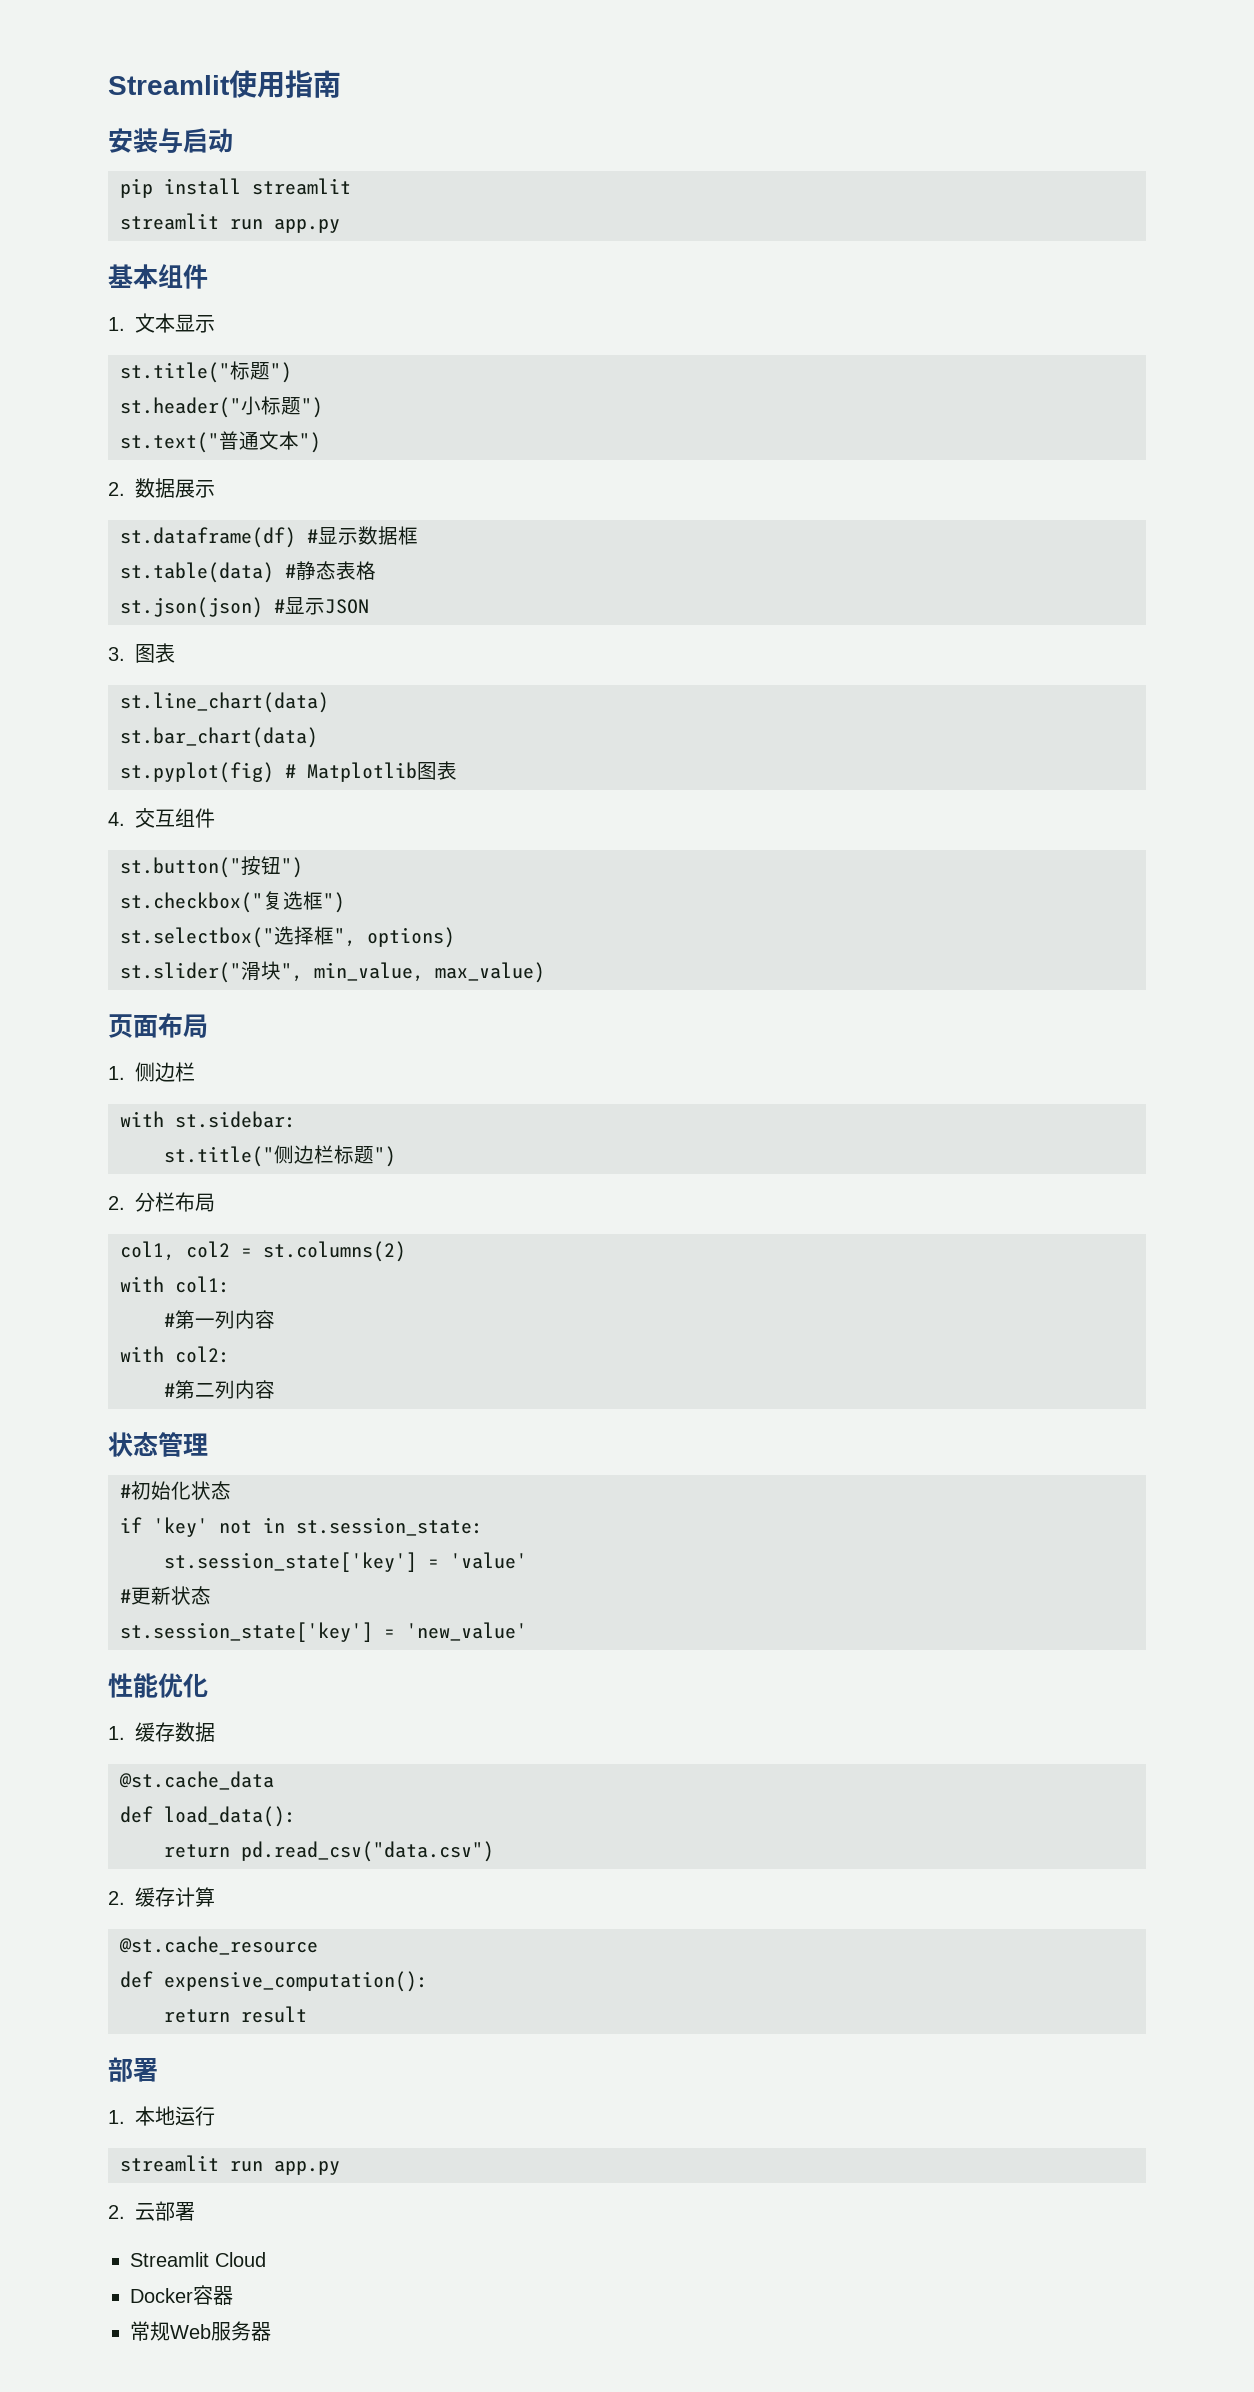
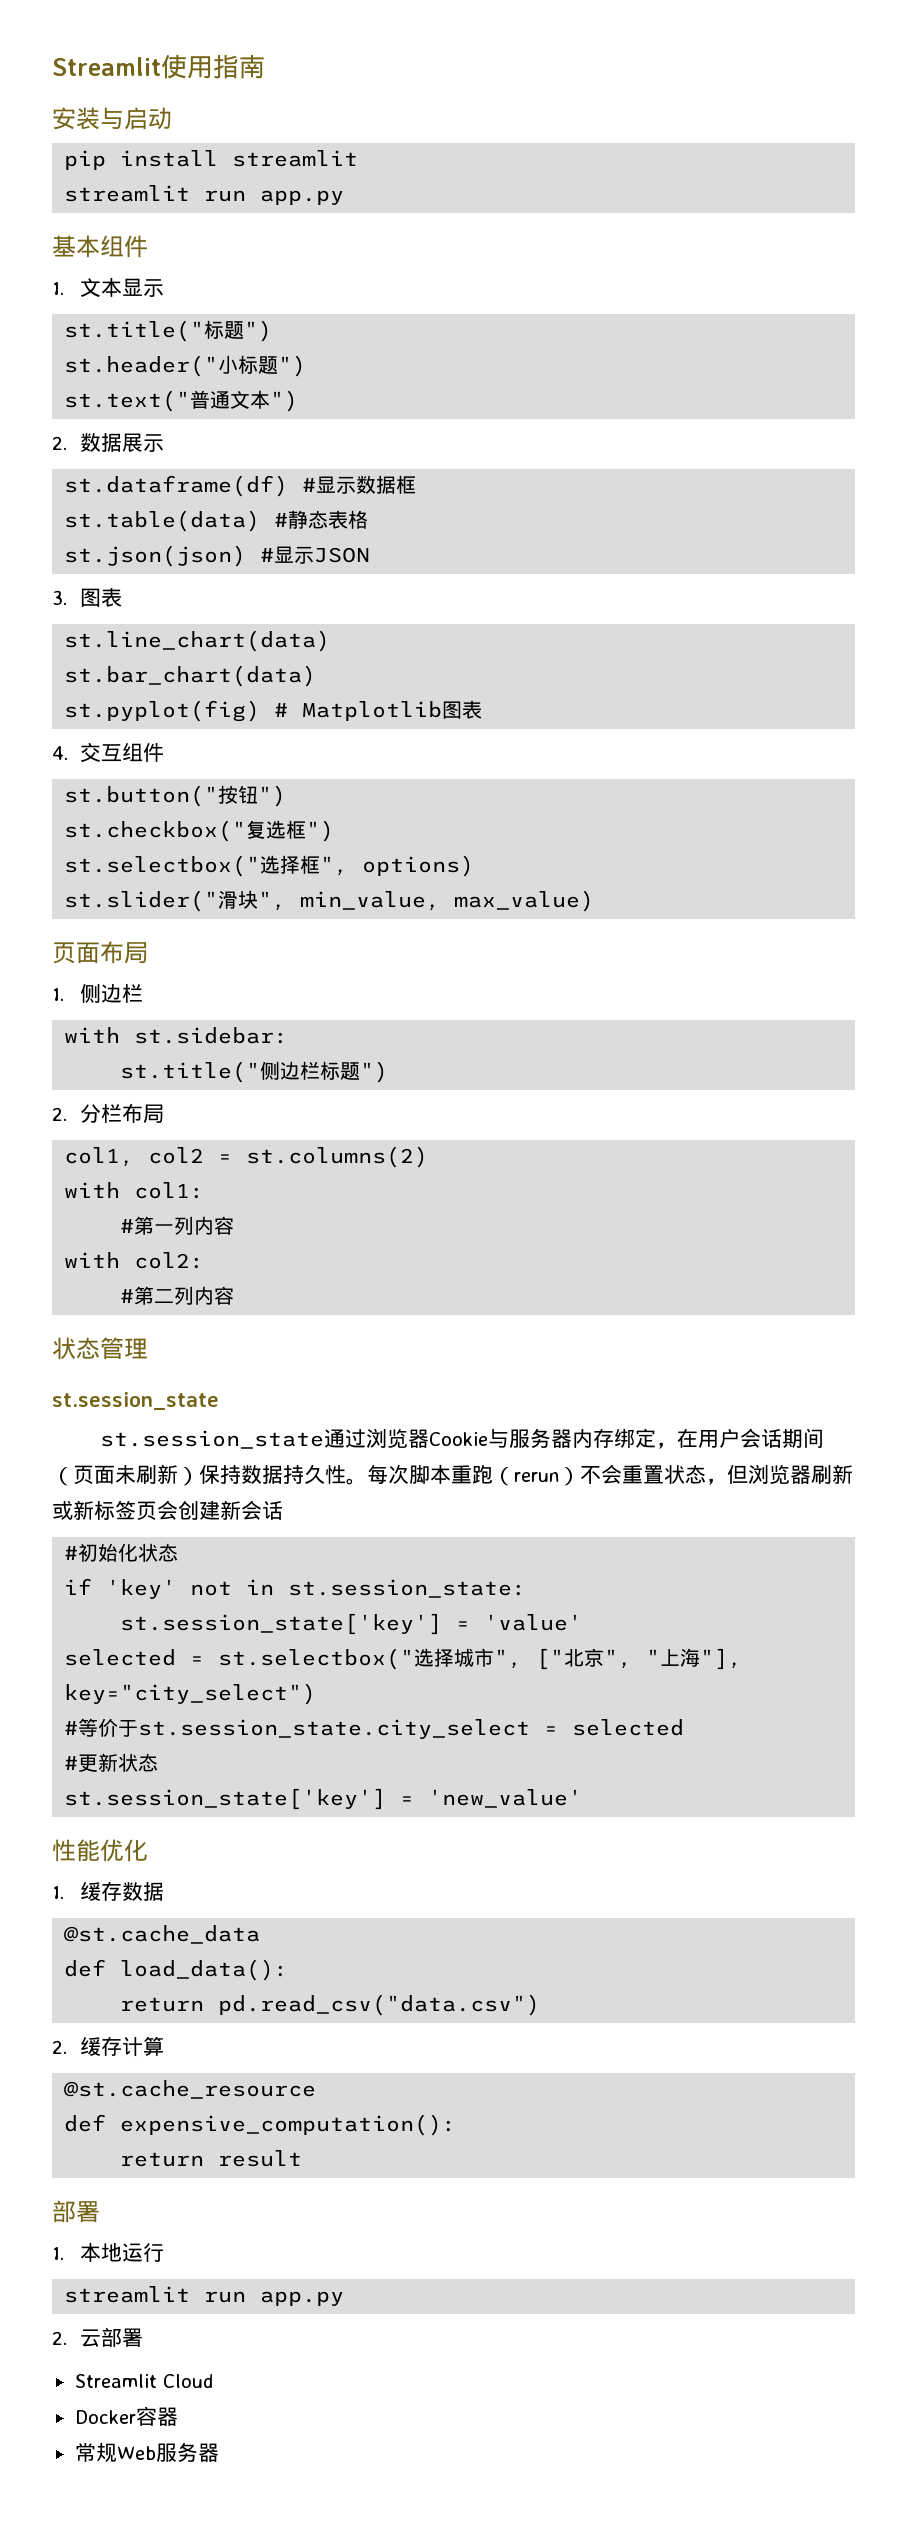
(208, 1444) none -> [52,1392,219,1410] [100,1428,825,1449] [52,1464,853,1486] [52,1500,283,1520] // st.session_state // st.session_state通过浏览器Cookie与服务器内存绑定，在用户会话期间（页面未刷新）保持数据持久性。每次脚本重跑（rerun）不会重置状态，但浏览器刷新或新标签页会创建新会话
(527, 1560) none -> [64,1648,743,1670] [64,1683,317,1705] [64,1718,685,1739] // selected = st.selectbox("选择城市", ["北京", "上海"], key="city_select") // #等价于st.session_state.city_select = selected

